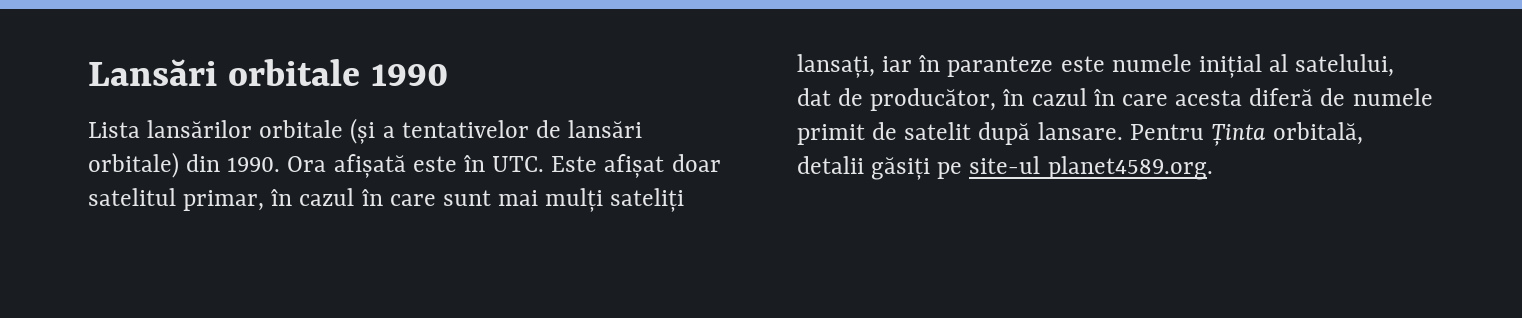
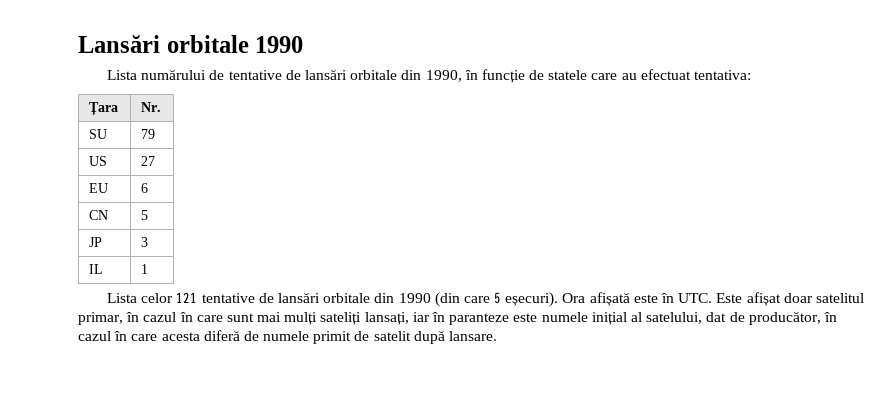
[147,118,643,144] [88,152,281,178] lansărilor orbitale (și a tentativelor de lansări orbitale) din 1990. -> [141,69,751,83] [89,102,119,116] [141,102,162,112] [89,129,108,139] [141,129,156,139] [89,156,108,166] [141,156,156,166] [89,183,109,193] [141,183,149,193] [89,210,109,220] [141,210,149,220] [89,237,103,247] [141,237,149,247] [89,264,104,274] [141,264,149,274] [107,292,559,307] numărului de tentative de lansări orbitale din 1990, în funcție de statele care au efectuat tentativa: // Țara | Nr. // SU | 79 // US | 27 // EU | 6 // CN | 5 // JP | 3 // IL | 1 // Lista celor 121 tentative de lansări orbitale din 1990 (din care 5 eșecuri).
[1129,122,1364,146] [797,156,1213,180] Pentru Ținta orbitală, detalii găsiți pe site-ul planet4589.org. -> (498, 336) none

